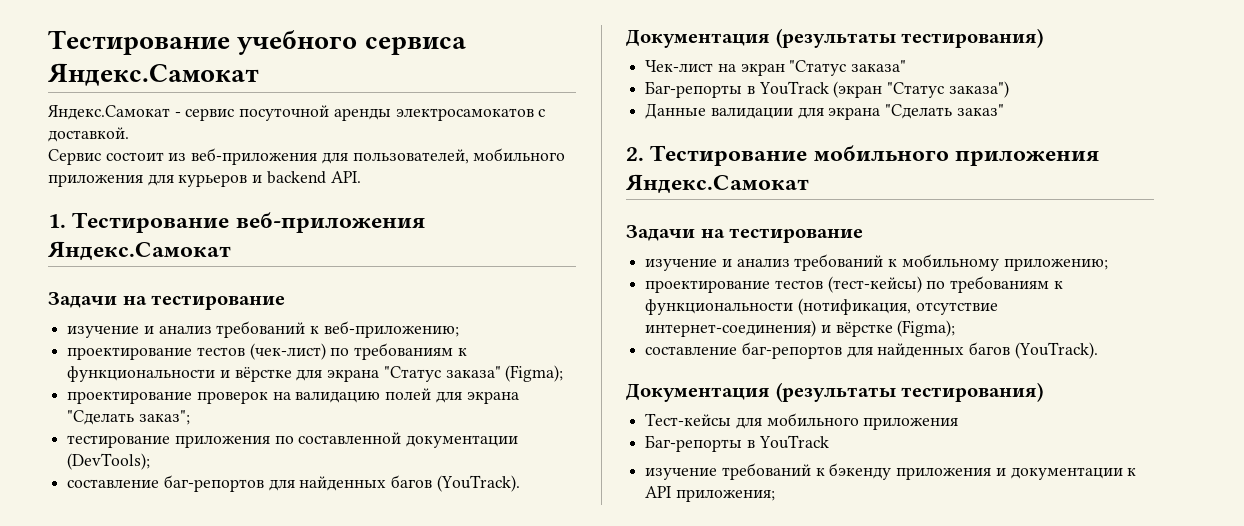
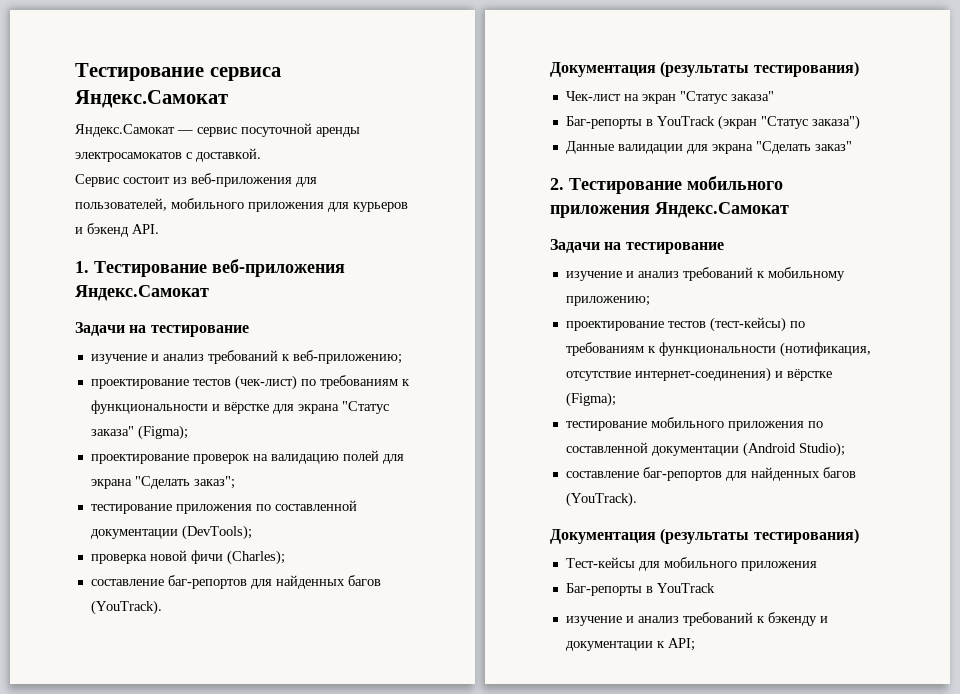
[48,30,358,55] Тестирование учебного -> [75,63,204,81] Тестирование
[174,112,181,117] - -> [177,130,193,134] —
[266,171,326,184] backend -> [87,223,129,237] бэкенд
(151, 461) none -> [90,550,285,565] // проверка новой фичи (Charles);
(956, 328) none -> [565,417,823,431] [565,442,845,457] // тестирование мобильного приложения по составленной документации (Android Studio);
(718, 474) none -> [625,616,679,623] и анализ
[896,467,992,480] приложения -> (817, 619) none
[645,486,775,502] API приложения; -> [667,638,695,651] API;

